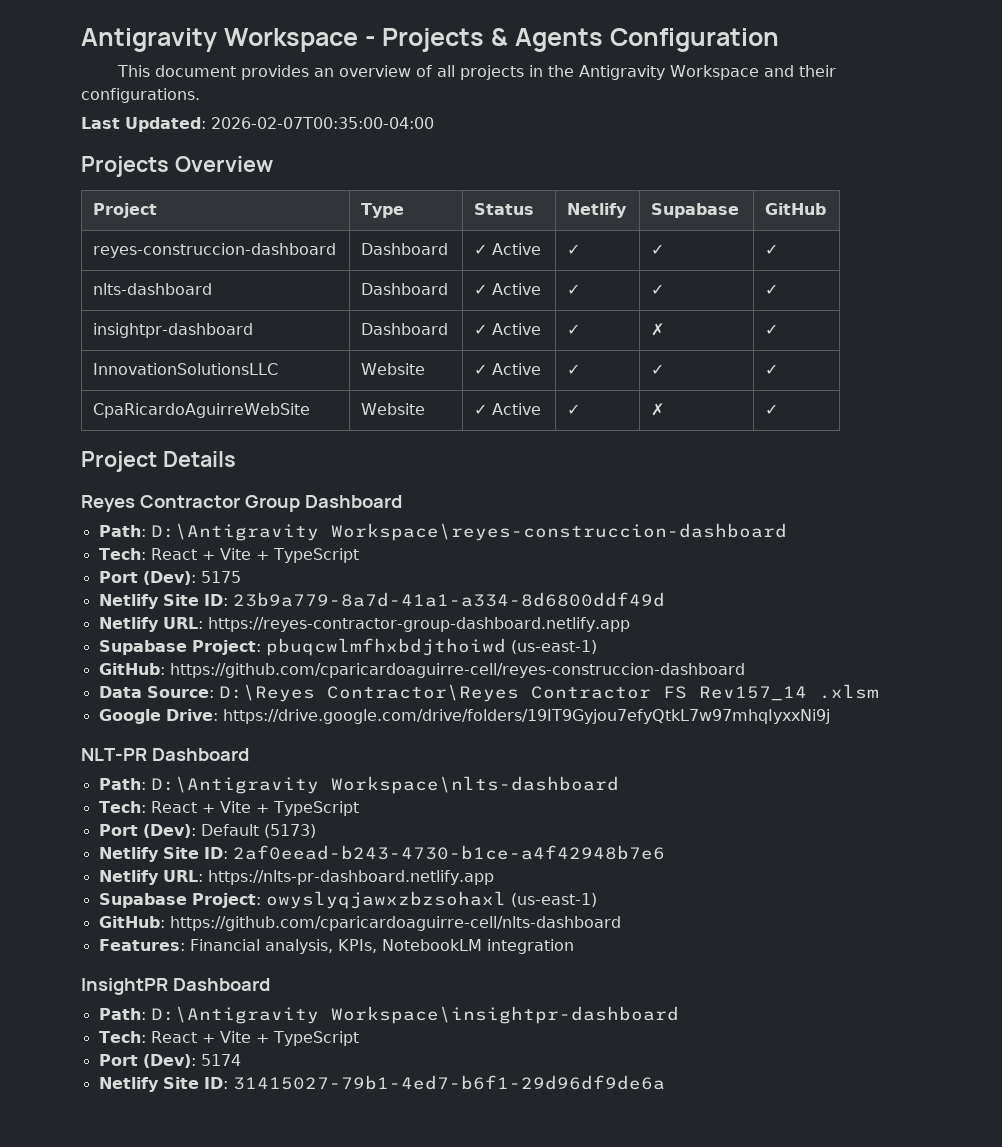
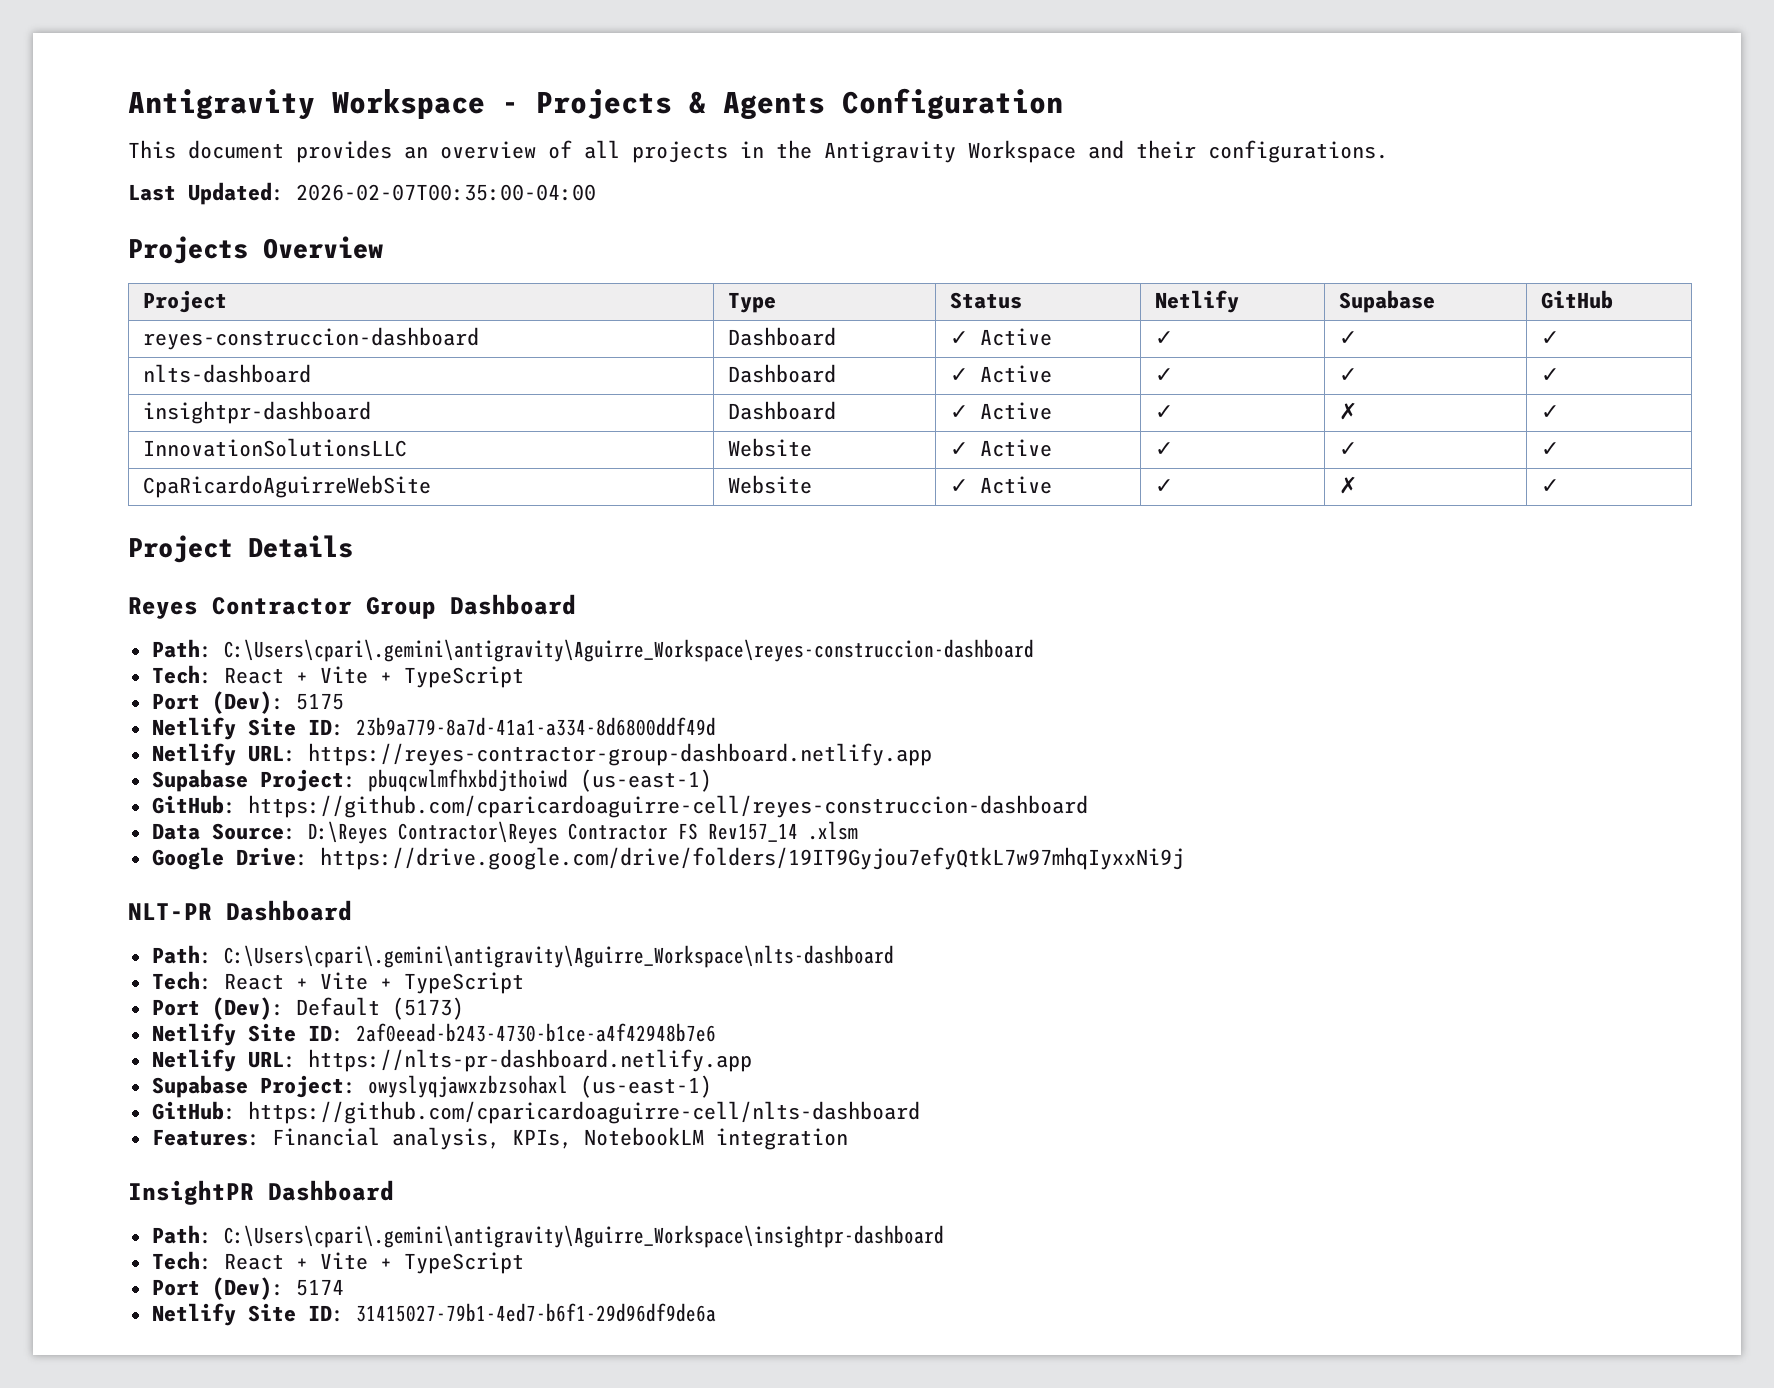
[150,523,787,541] D:\Antigravity Workspace\reyes-construccion-dashboard -> [223,639,1034,662] C:\Users\cpari\.gemini\antigravity\Aguirre_Workspace\reyes-construccion-dashboard
[150,776,619,794] D:\Antigravity Workspace\nlts-dashboard -> [223,945,894,968] C:\Users\cpari\.gemini\antigravity\Aguirre_Workspace\nlts-dashboard
[150,1006,679,1024] D:\Antigravity Workspace\insightpr-dashboard -> [223,1225,944,1248] C:\Users\cpari\.gemini\antigravity\Aguirre_Workspace\insightpr-dashboard

